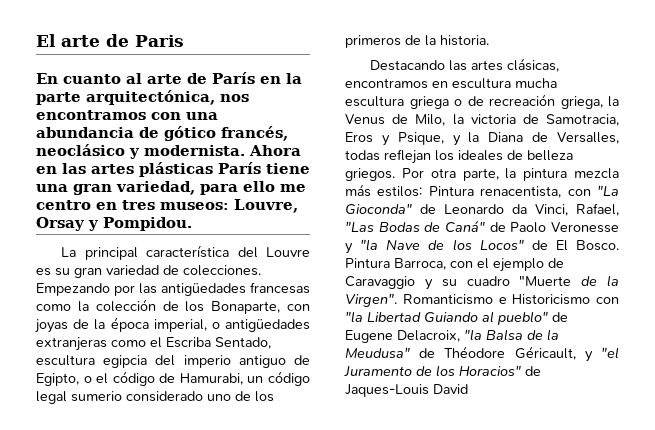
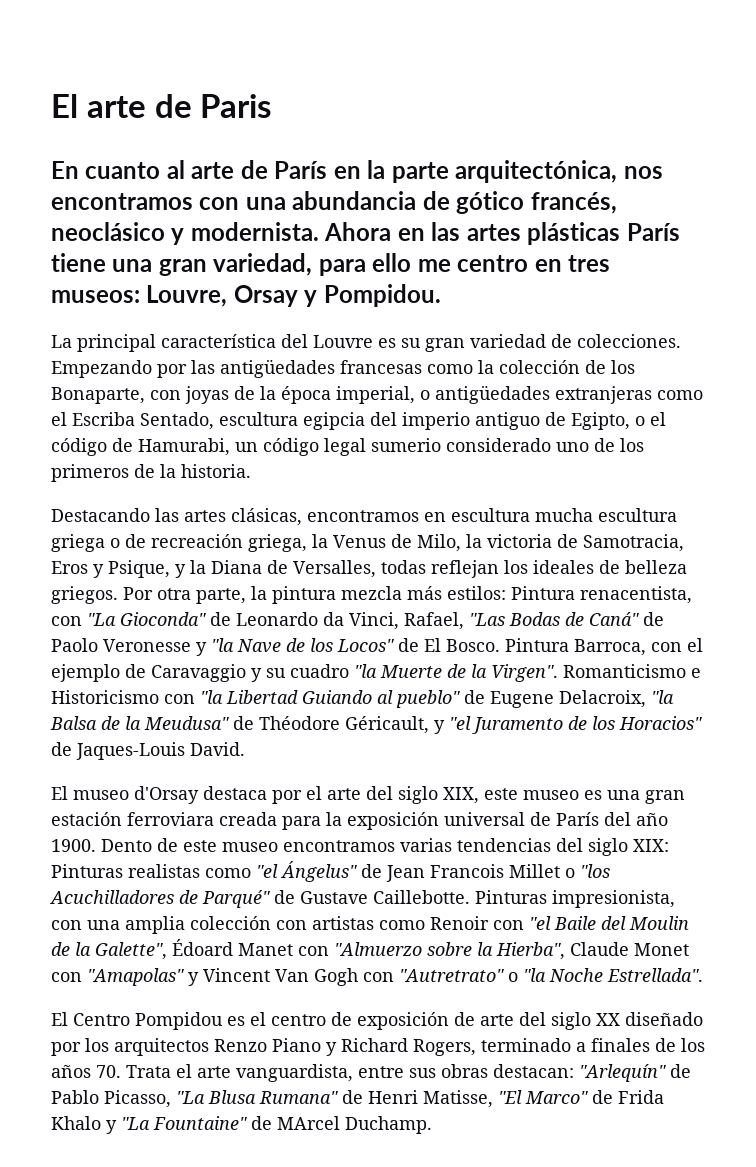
[519,275,572,286] "Muerte -> [354,664,442,678] "la Muerte
[433,384,468,394] David -> [190,742,245,756] [51,786,685,804] [51,812,668,830] [51,838,669,856] [51,861,610,882] [49,890,675,908] [51,916,689,934] [51,939,689,960] [51,968,703,986] [51,1012,703,1030] [51,1038,705,1056] [51,1064,691,1082] [51,1090,664,1108] [51,1116,432,1134] David. // El museo d'Orsay destaca por el arte del siglo XIX, este museo es una gran estación ferroviara creada para la exposición universal de París del año 1900. Dento de este museo encontramos varias tendencias del siglo XIX: Pinturas realistas como "el Ángelus" de Jean Francois Millet o "los Acuchilladores de Parqué" de Gustave Caillebotte. Pinturas impresionista, con una amplia colección con artistas como Renoir con "el Baile del Moulin de la Galette", Édoard Manet con "Almuerzo sobre la Hierba", Claude Monet con "Amapolas" y Vincent Van Gogh con "Autretrato" o "la Noche Estrellada". // El Centro Pompidou es el centro de exposición de arte del siglo XX diseñado por los arquitectos Renzo Piano y Richard Rogers, terminado a finales de los años 70. Trata el arte vanguardista, entre sus obras destacan: "Arlequín" de Pablo Picasso, "La Blusa Rumana" de Henri Matisse, "El Marco" de Frida Khalo y "La Fountaine" de MArcel Duchamp.

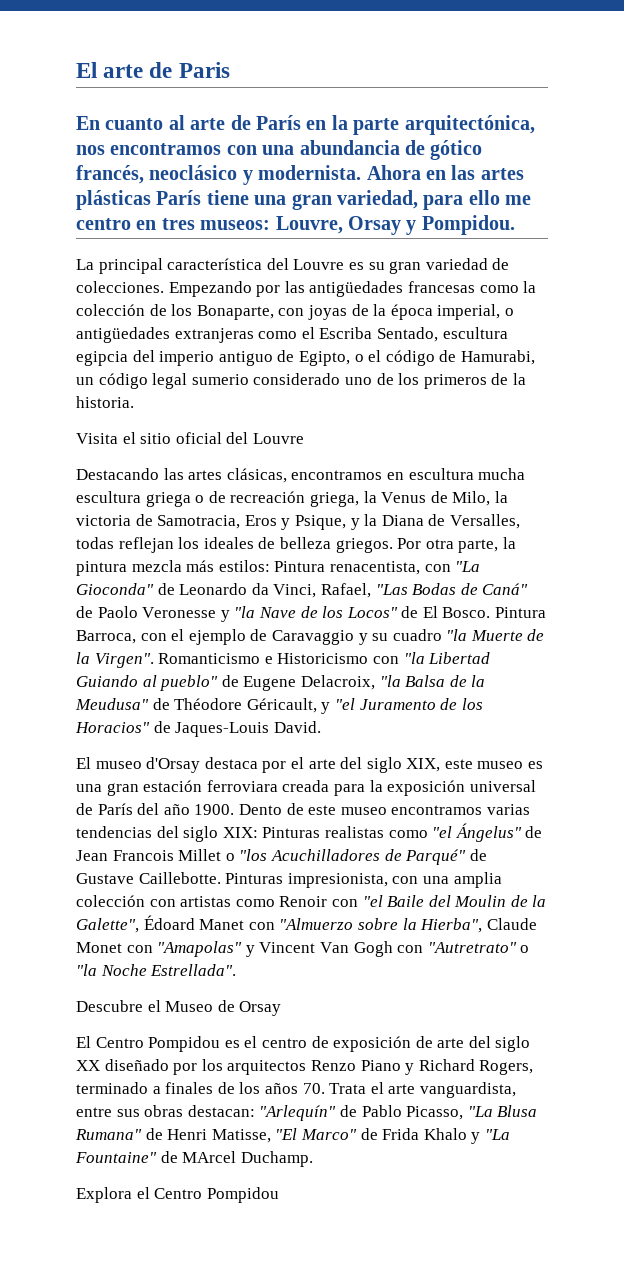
(251, 471) none -> [76,432,304,444] // Visita el sitio oficial del Louvre
(703, 975) none -> [76,1000,282,1016] // Descubre el Museo de Orsay
(432, 1125) none -> [76,1187,279,1203] // Explora el Centro Pompidou

